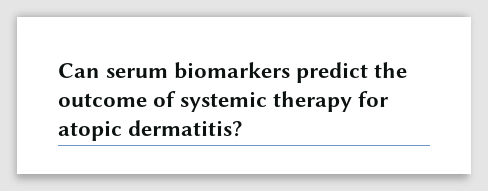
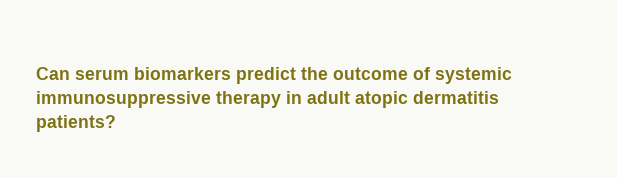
[273,91,390,112] [58,120,243,141] therapy for atopic dermatitis? -> [36,91,499,108] [36,115,116,132] immunosuppressive therapy in adult atopic dermatitis patients?

